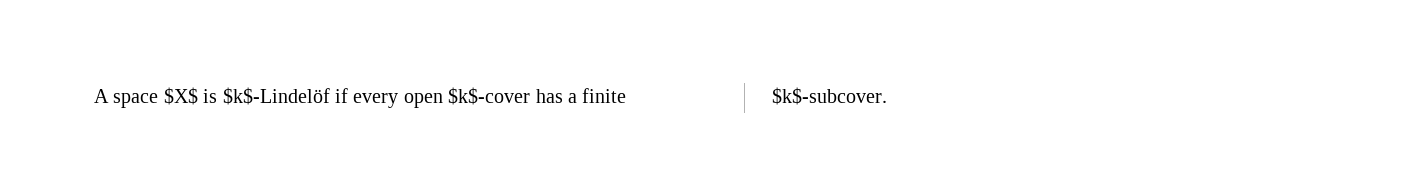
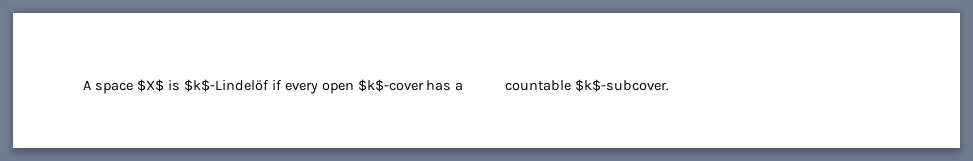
[582,88,627,103] finite -> [505,80,571,91] countable

